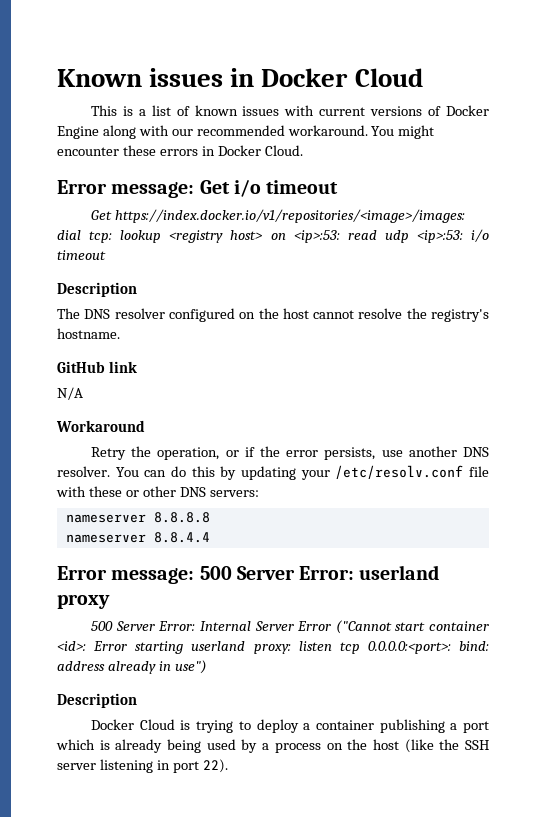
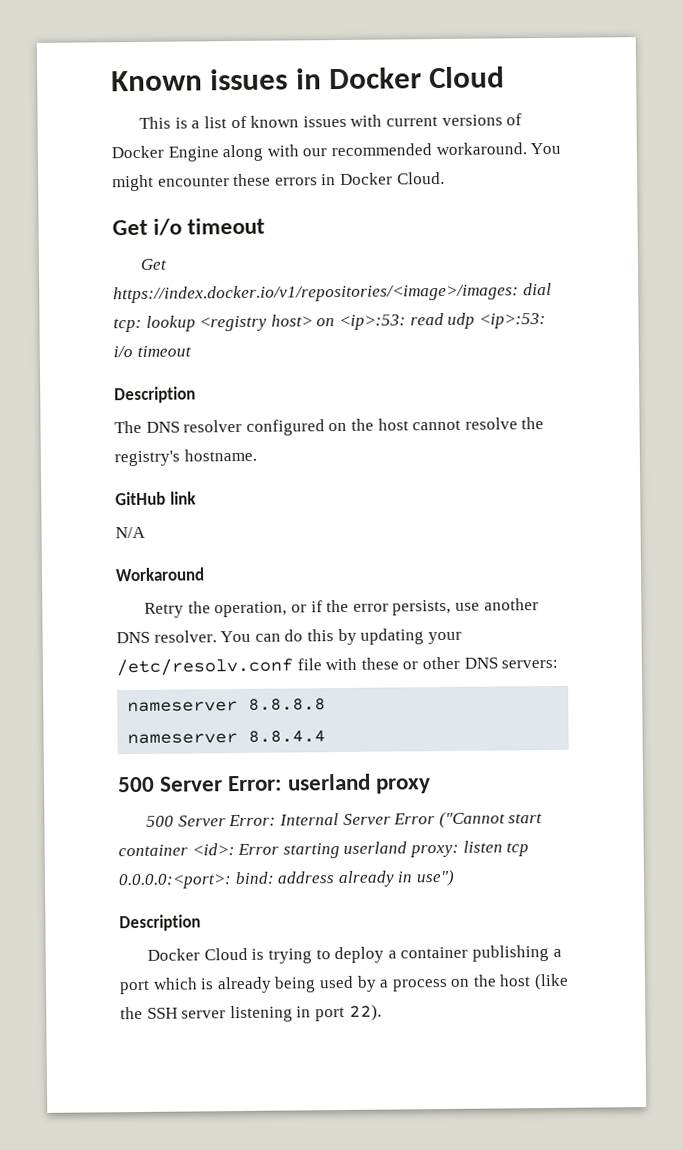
[57,180,195,198] Error message: -> (445, 178) none
[57,566,195,584] Error message: -> (327, 736) none

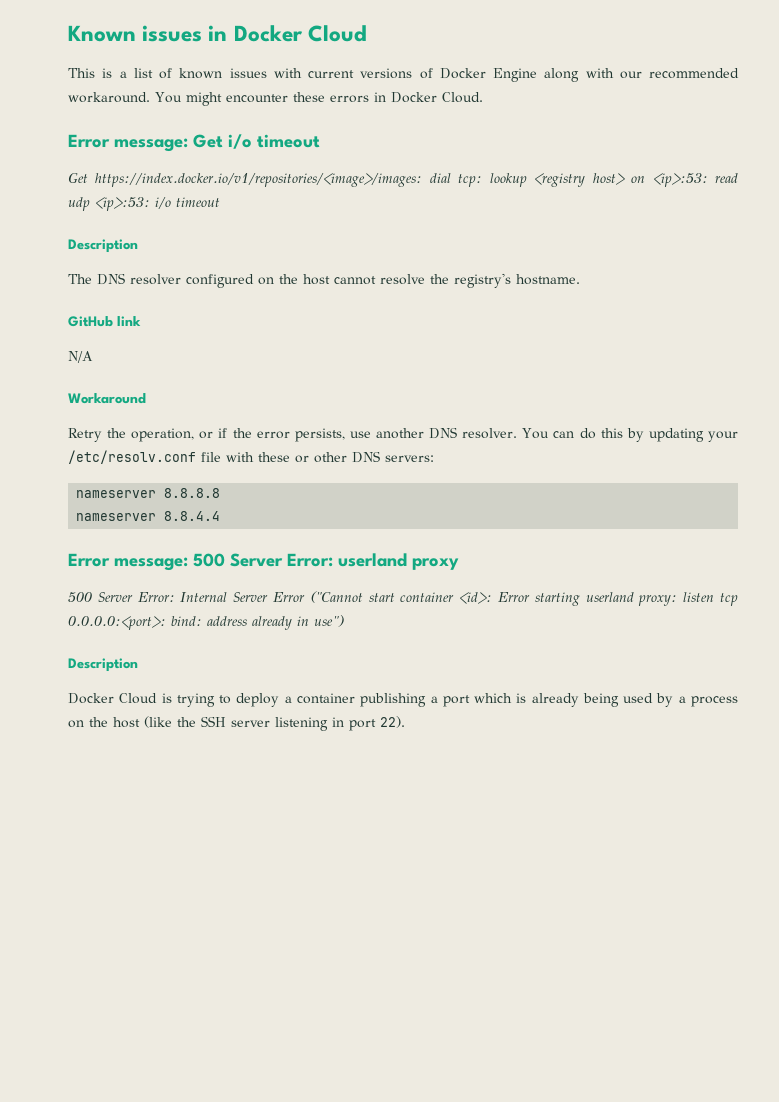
(445, 178) none -> [68,134,188,152] Error message:
(327, 736) none -> [68,553,188,571] Error message:

